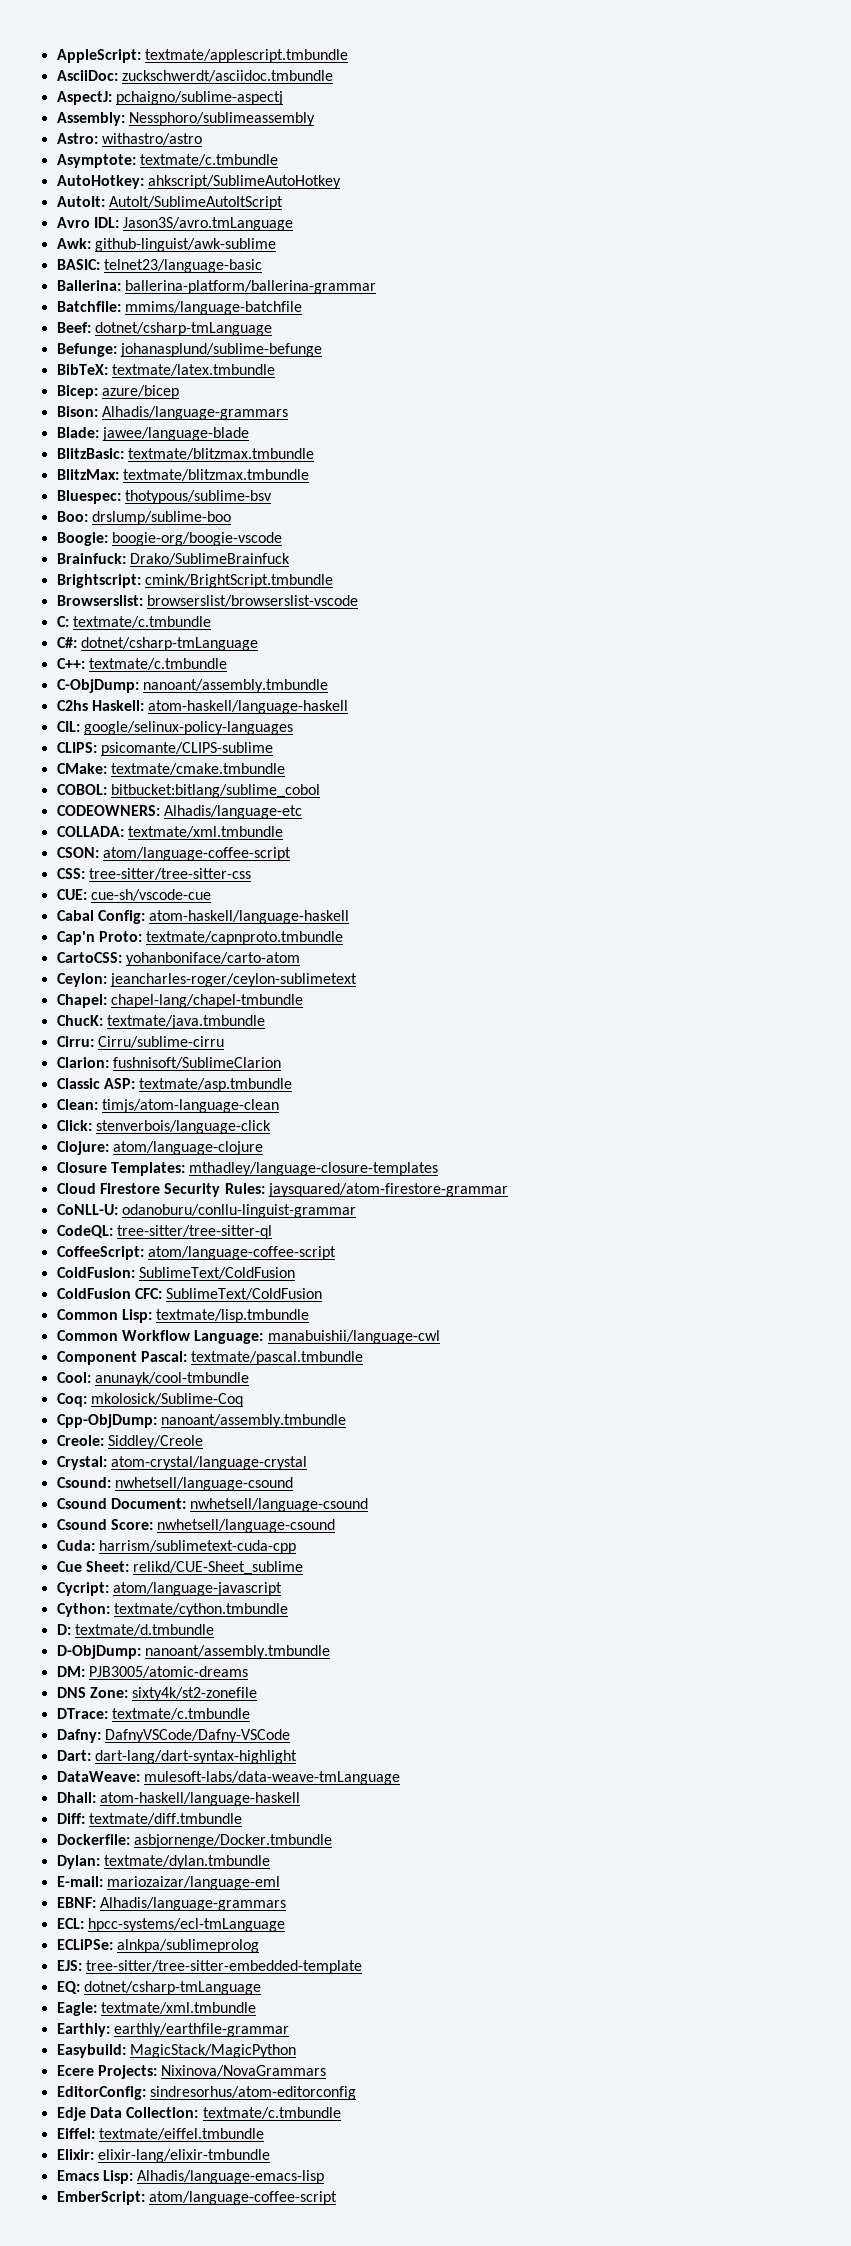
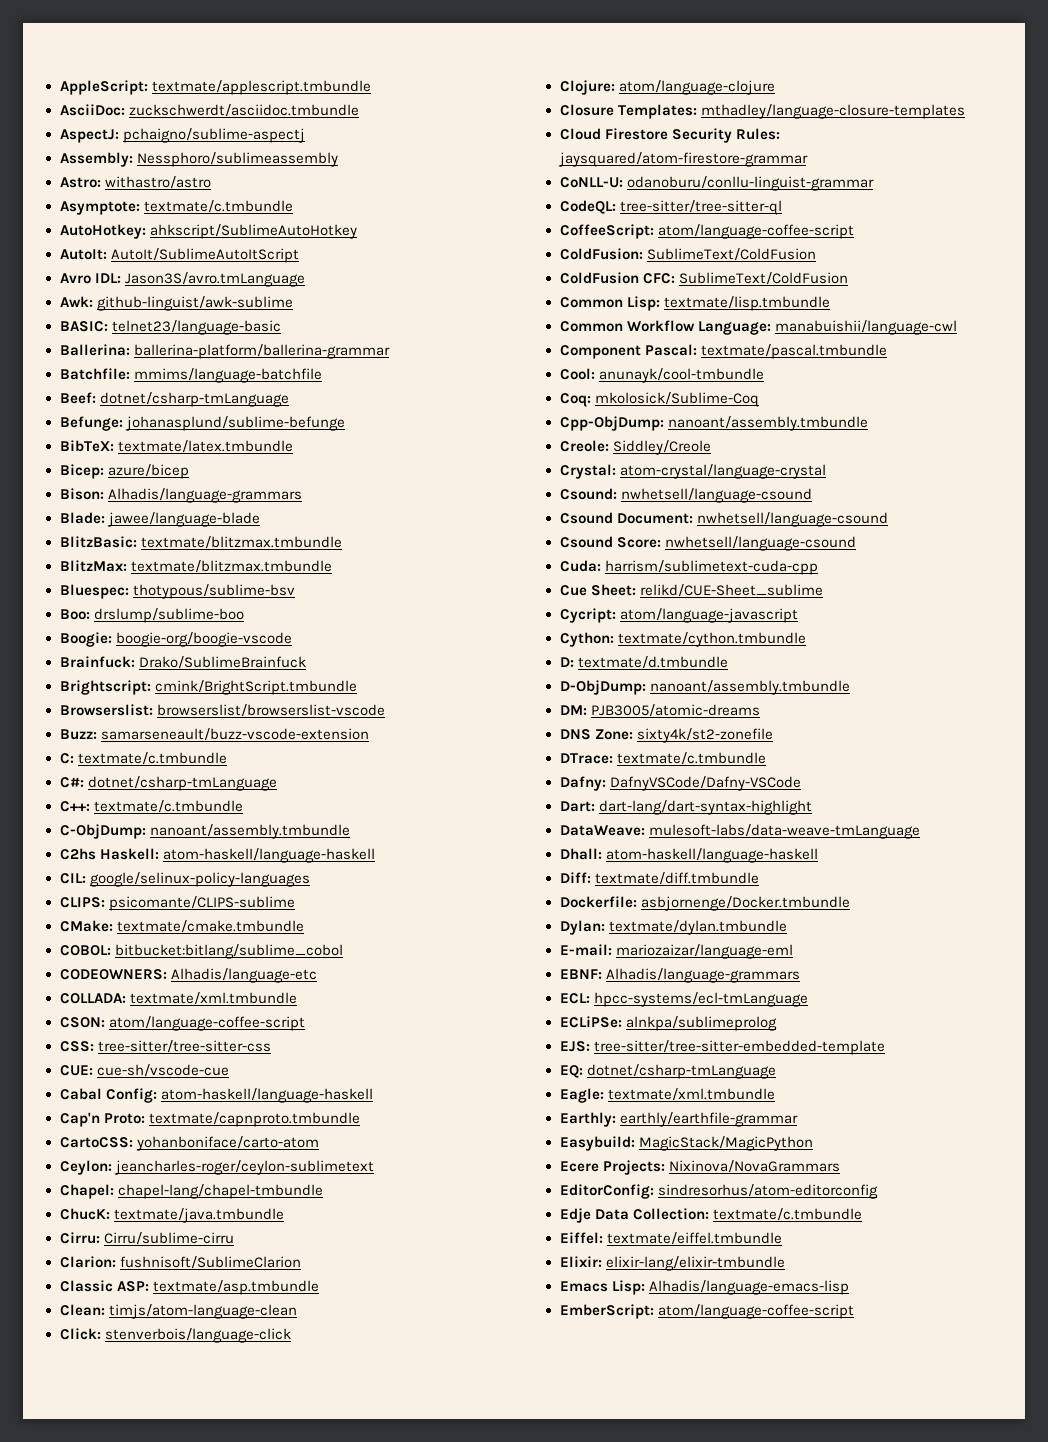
(358, 601) none -> [59,728,369,741] // Buzz: samarseneault/buzz-vscode-extension

